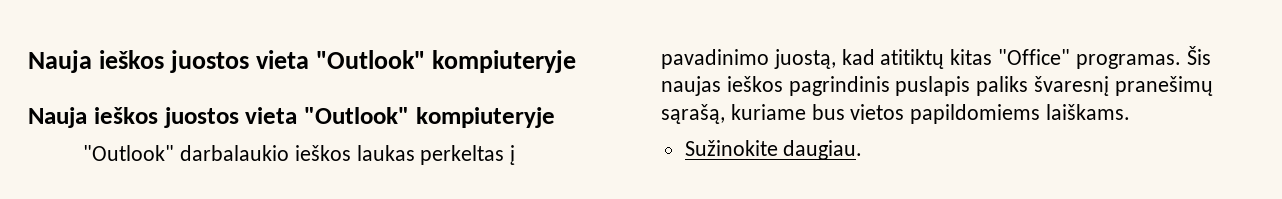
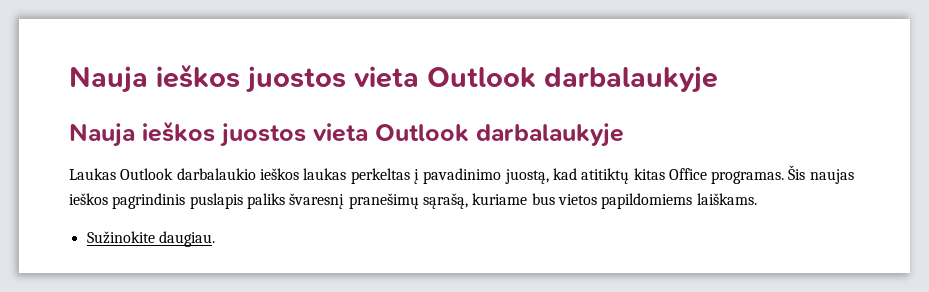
[28,50,577,73] [28,107,555,128] [83,145,175,161] Nauja ieškos juostos vieta "Outlook" kompiuteryje // Nauja ieškos juostos vieta "Outlook" kompiuteryje // "Outlook" -> [69,64,718,93] [69,121,624,147] [69,168,174,180] Nauja ieškos juostos vieta Outlook darbalaukyje // Nauja ieškos juostos vieta Outlook darbalaukyje // Laukas Outlook
[998,49,1071,65] "Office" -> [668,168,707,180] Office

